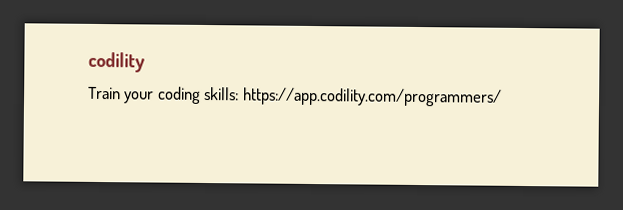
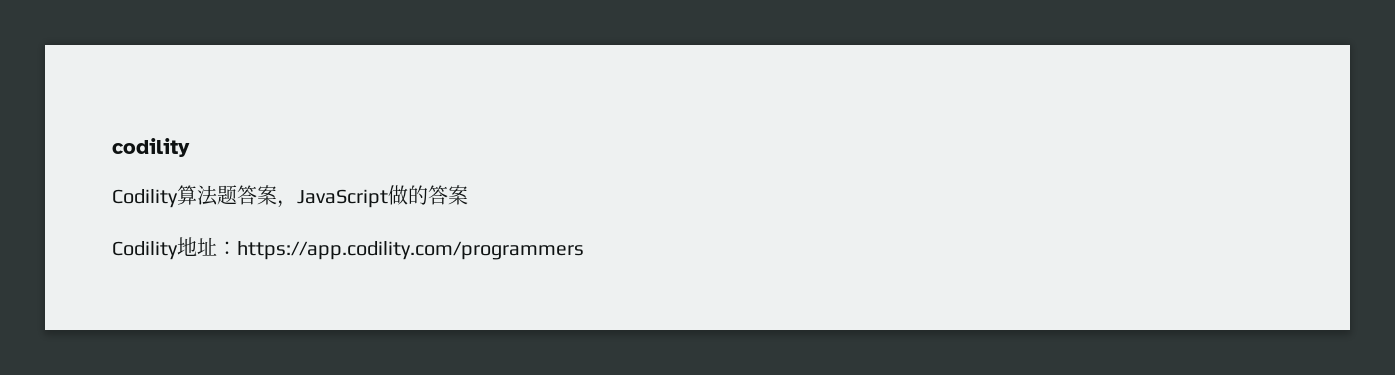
[88,86,502,107] Train your coding skills: https://app.codility.com/programmers/ -> [112,185,468,208] [112,237,584,260] Codility算法题答案，JavaScript做的答案 // Codility地址：https://app.codility.com/programmers

